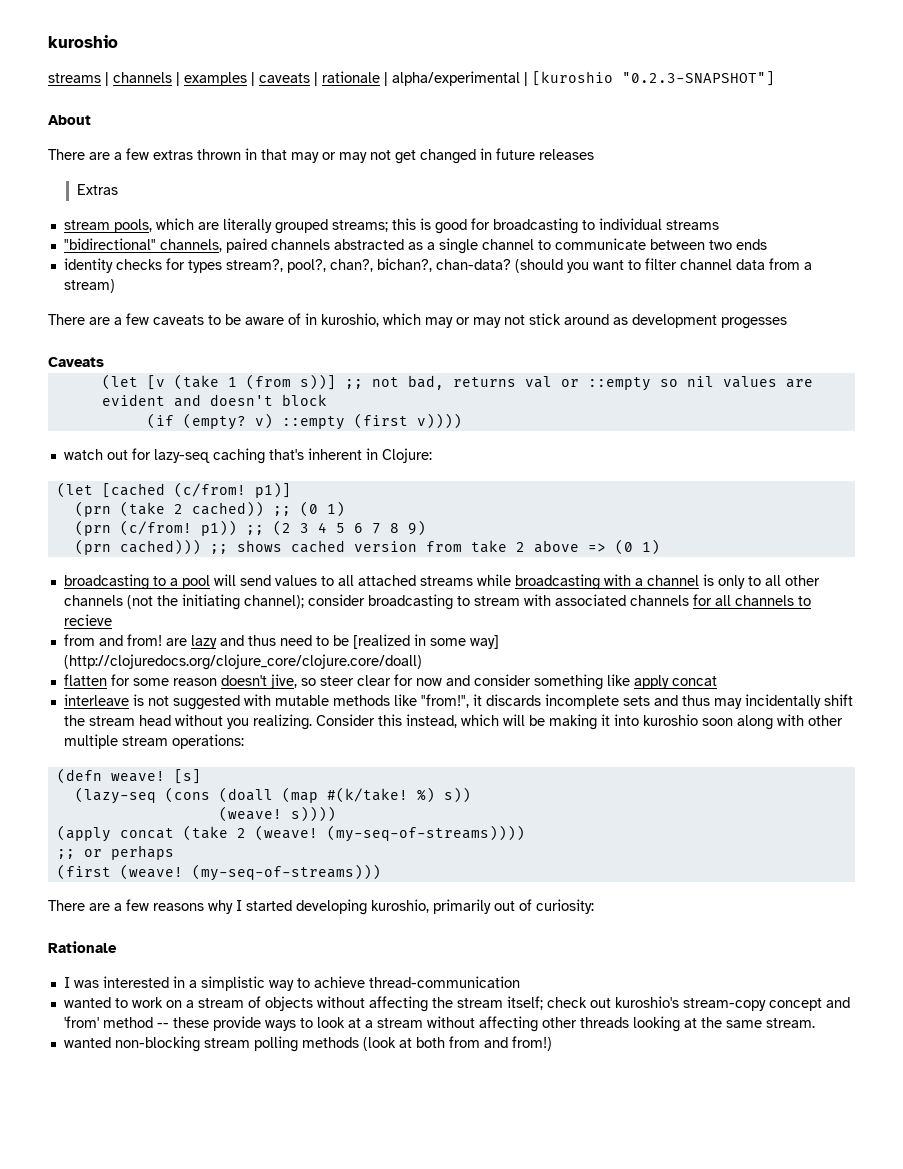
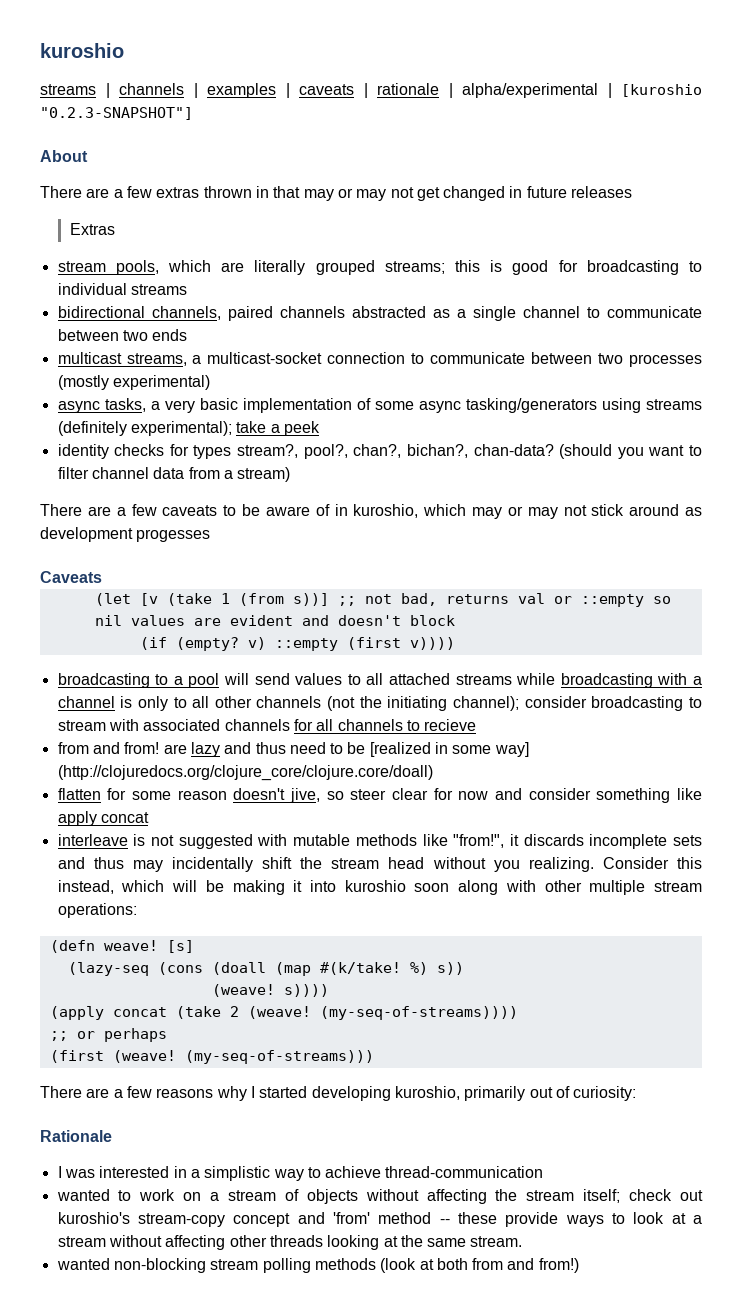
[63,238,156,250] "bidirectional" -> [57,306,145,318] bidirectional
(767, 244) none -> [57,352,702,367] [57,375,210,390] [57,398,702,413] [57,421,320,436] // multicast streams, a multicast-socket connection to communicate between two processes (mostly experimental) // async tasks, a very basic implementation of some async tasking/generators using streams (definitely experimental); take a peek
[63,448,432,464] [56,482,291,498] [74,501,345,517] [74,520,426,536] [74,539,660,555] // watch out for lazy-seq caching that's inherent in Clojure: // (let [cached (c/from! p1)] // (prn (take 2 cached)) ;; (0 1) // (prn (c/from! p1)) ;; (2 3 4 5 6 7 8 9) // (prn cached))) ;; shows cached version from take 2 above => (0 1) -> (455, 643) none

